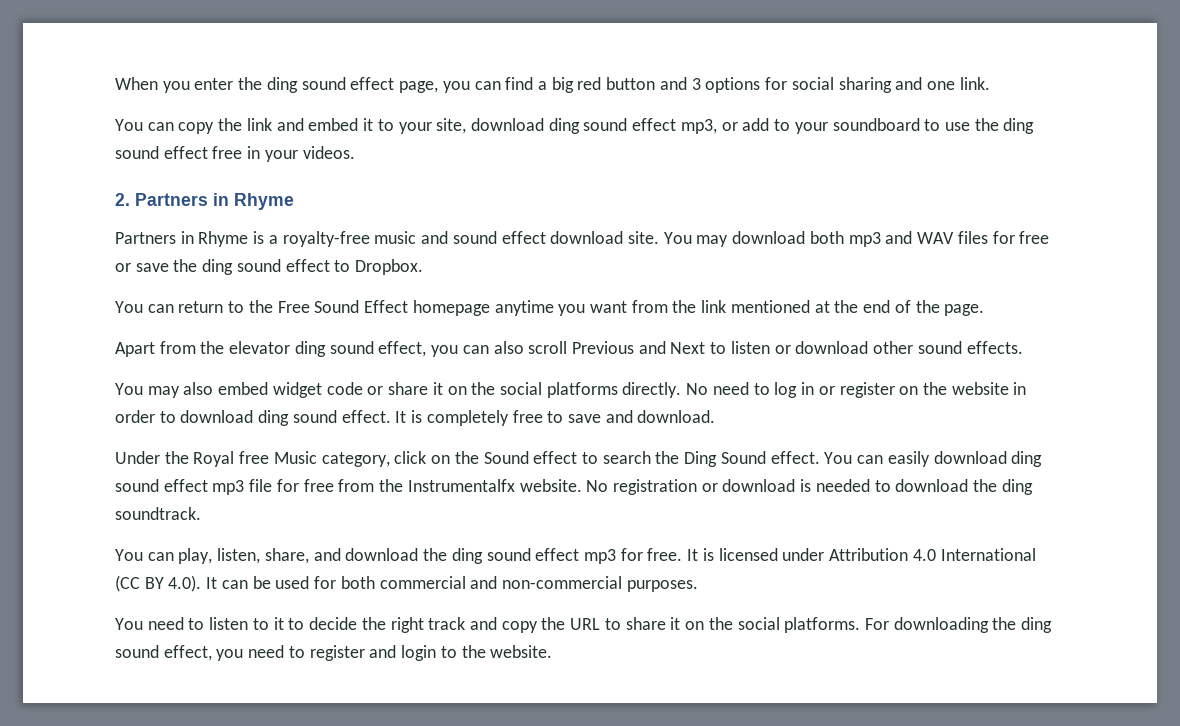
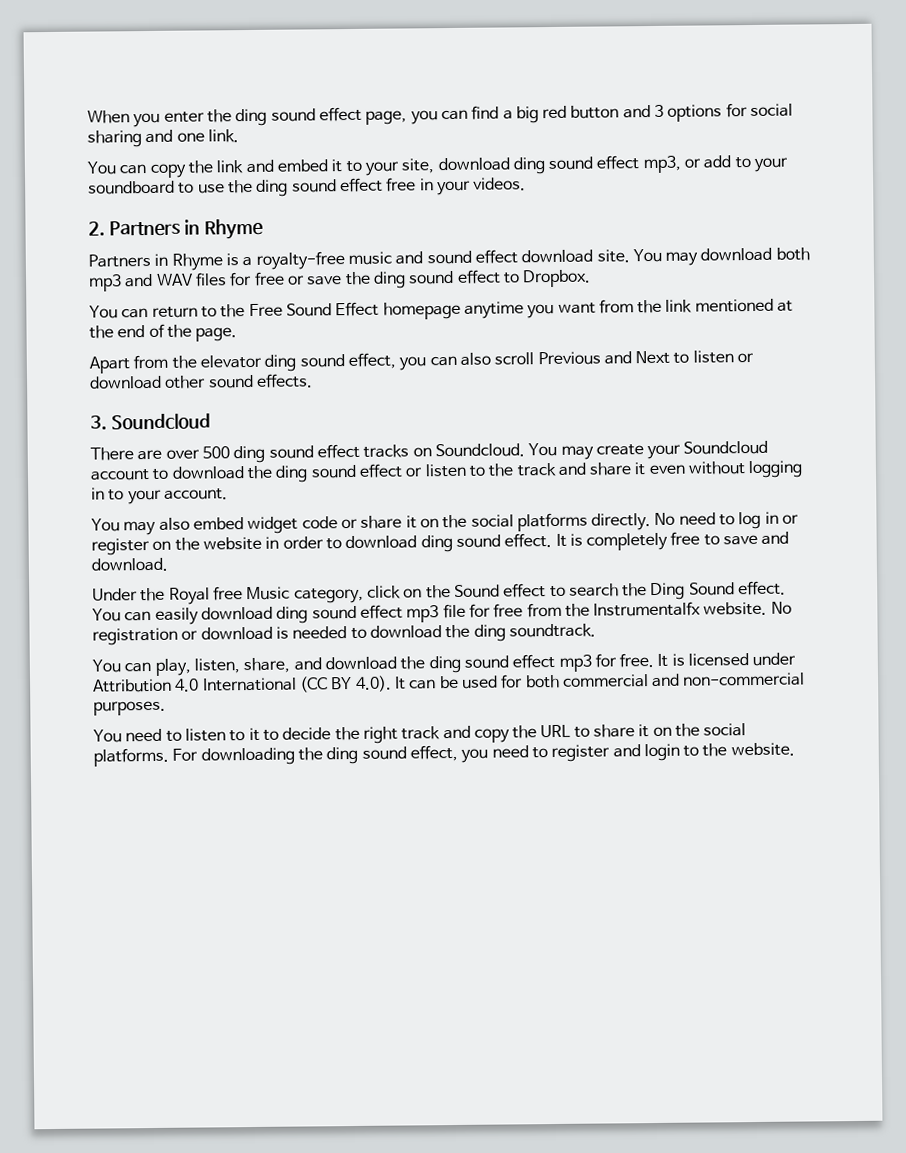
(1023, 347) none -> [90,413,211,431] [90,440,769,464] [90,460,804,483] [91,487,228,505] // 3. Soundcloud // There are over 500 ding sound effect tracks on Soundcloud. You may create your Soundcloud account to download the ding sound effect or listen to the track and share it even without logging in to your account.

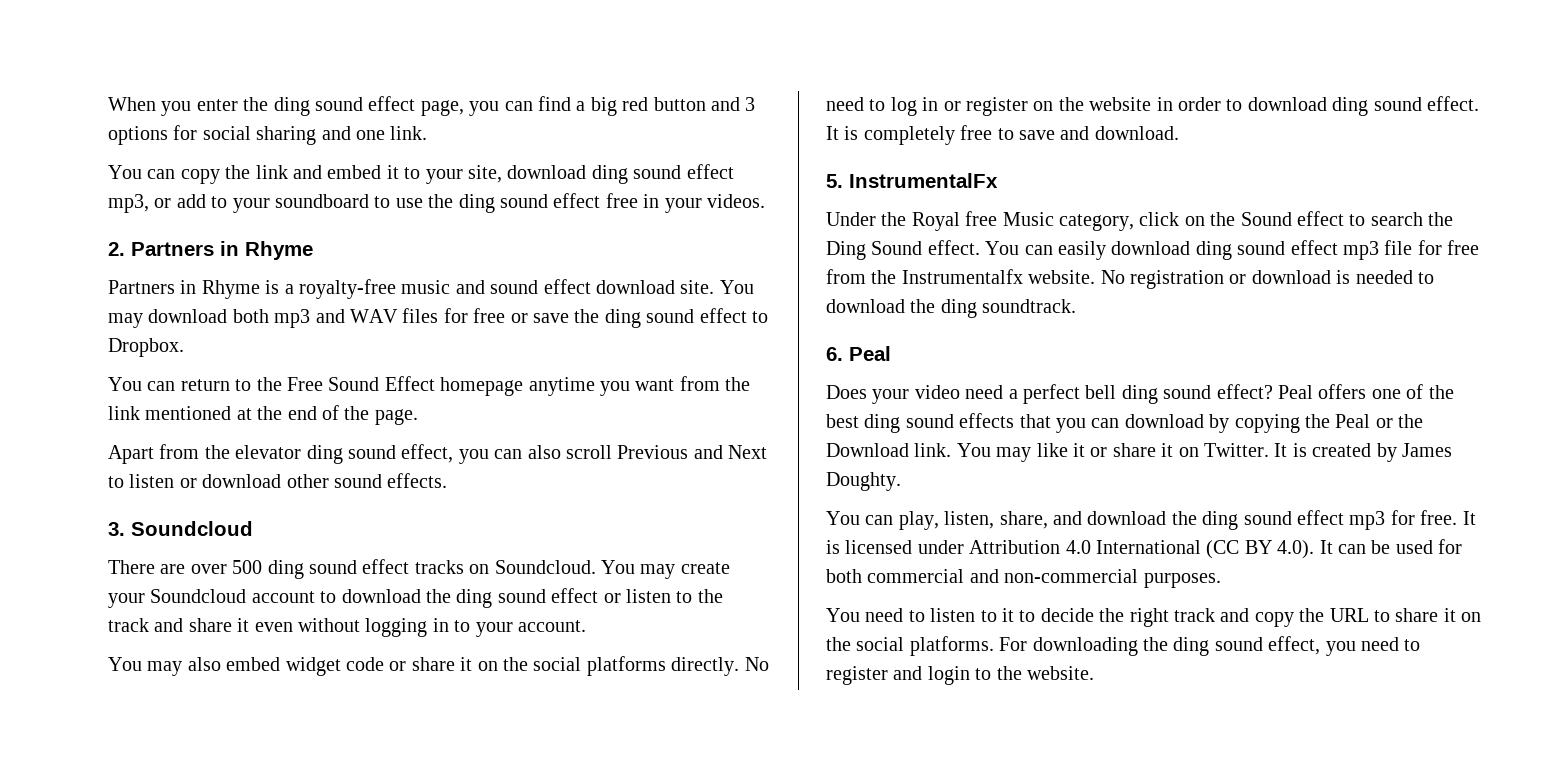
(168, 564) none -> [826,173,998,188] // 5. InstrumentalFx
(596, 630) none -> [826,346,891,361] [826,384,1454,404] [826,413,1424,433] [826,443,1452,462] [826,472,901,491] // 6. Peal // Does your video need a perfect bell ding sound effect? Peal offers one of the best ding sound effects that you can download by copying the Peal or the Download link. You may like it or share it on Twitter. It is created by James Doughty.

